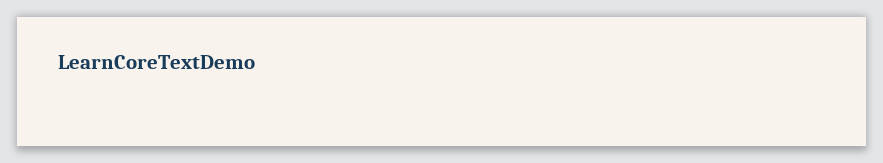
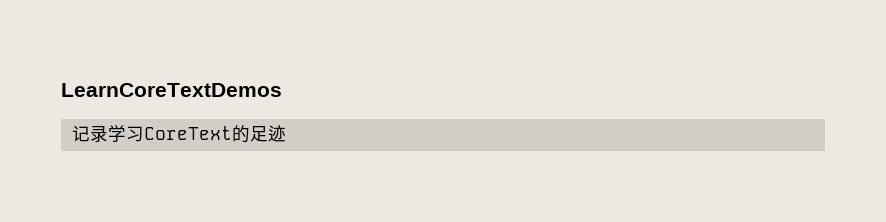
[58,55,255,69] LearnCoreTextDemo -> [61,83,282,97] [71,125,286,143] LearnCoreTextDemos // 记录学习CoreText的足迹

